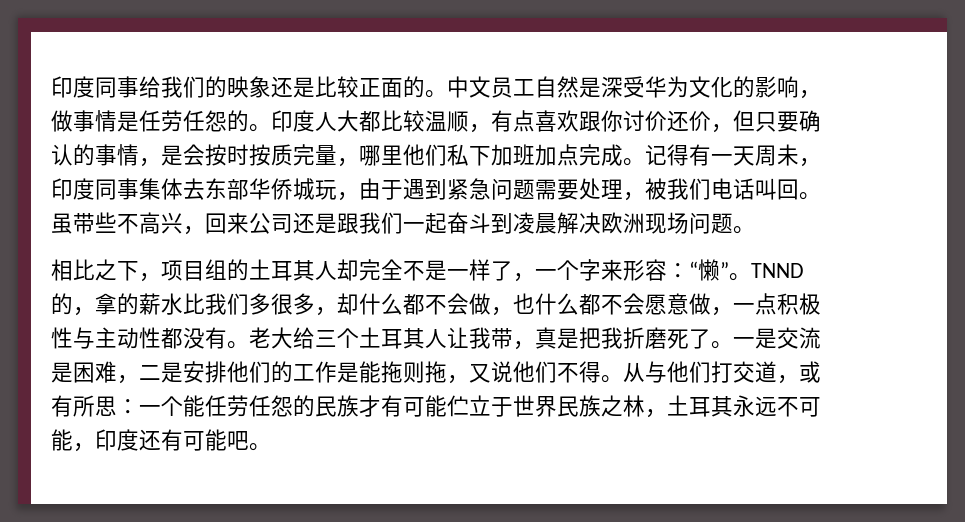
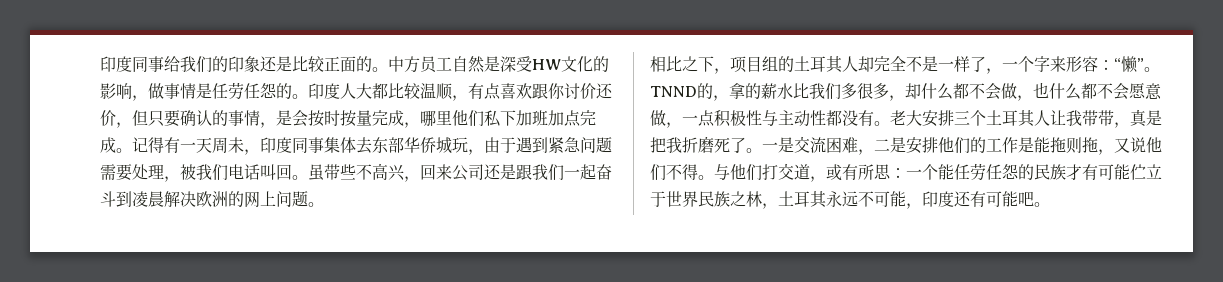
[227,76,249,98] 映 -> [228,56,244,72] 印
[469,76,491,98] 文 -> [404,56,420,73] 方
[645,76,689,98] 华为 -> [532,59,561,70] HW
[271,144,337,166] 质完量 -> [356,110,404,126] 量完成
[645,212,689,234] 现场 -> [228,191,276,208] 的网上
[293,327,315,349] 给 -> [922,110,954,127] 安排
(513, 338) none -> [1098,110,1114,126] 带
[51,362,73,383] 是 -> (826, 145) none
[623,362,645,382] 从 -> (714, 177) none

